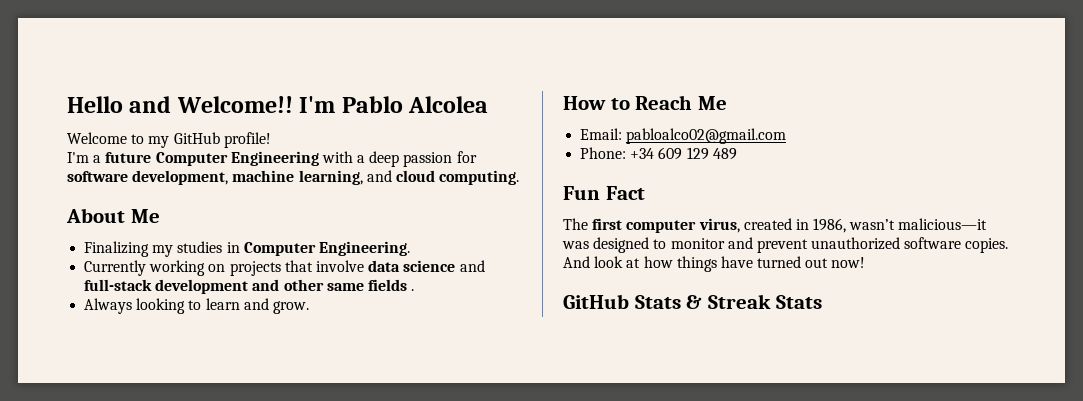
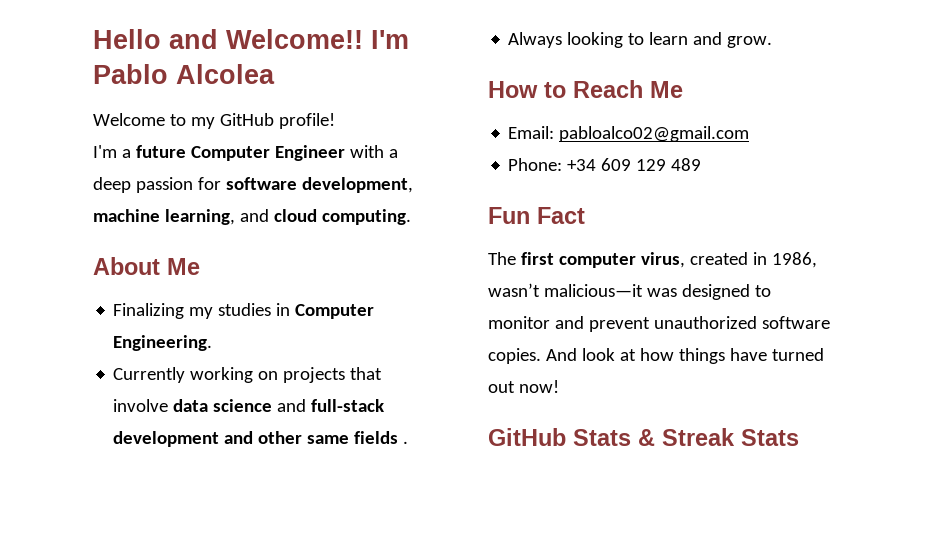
[230,151,319,166] Engineering -> [274,145,345,161] Engineer

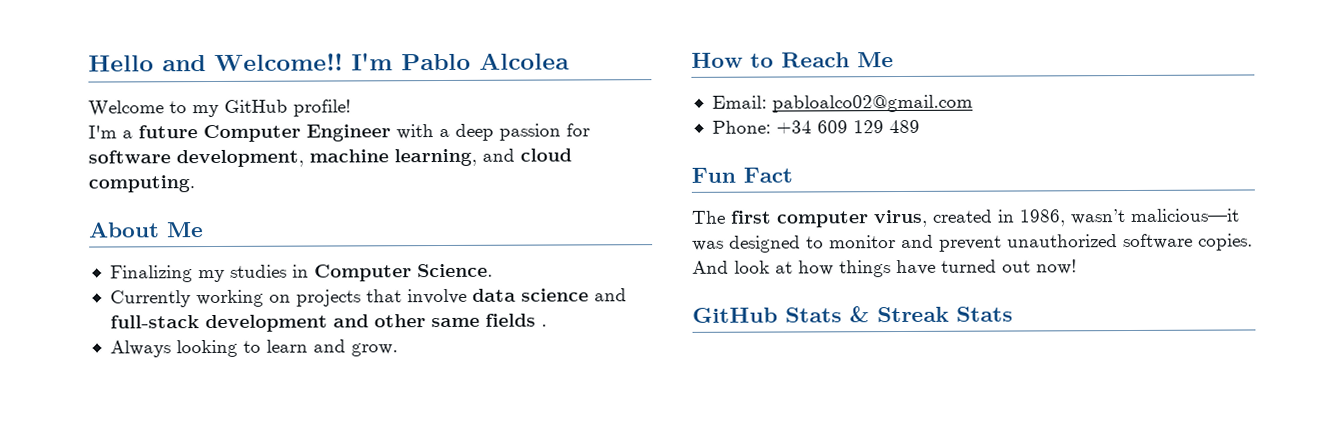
[113,335,213,351] Engineering. -> [416,263,493,278] Science.

